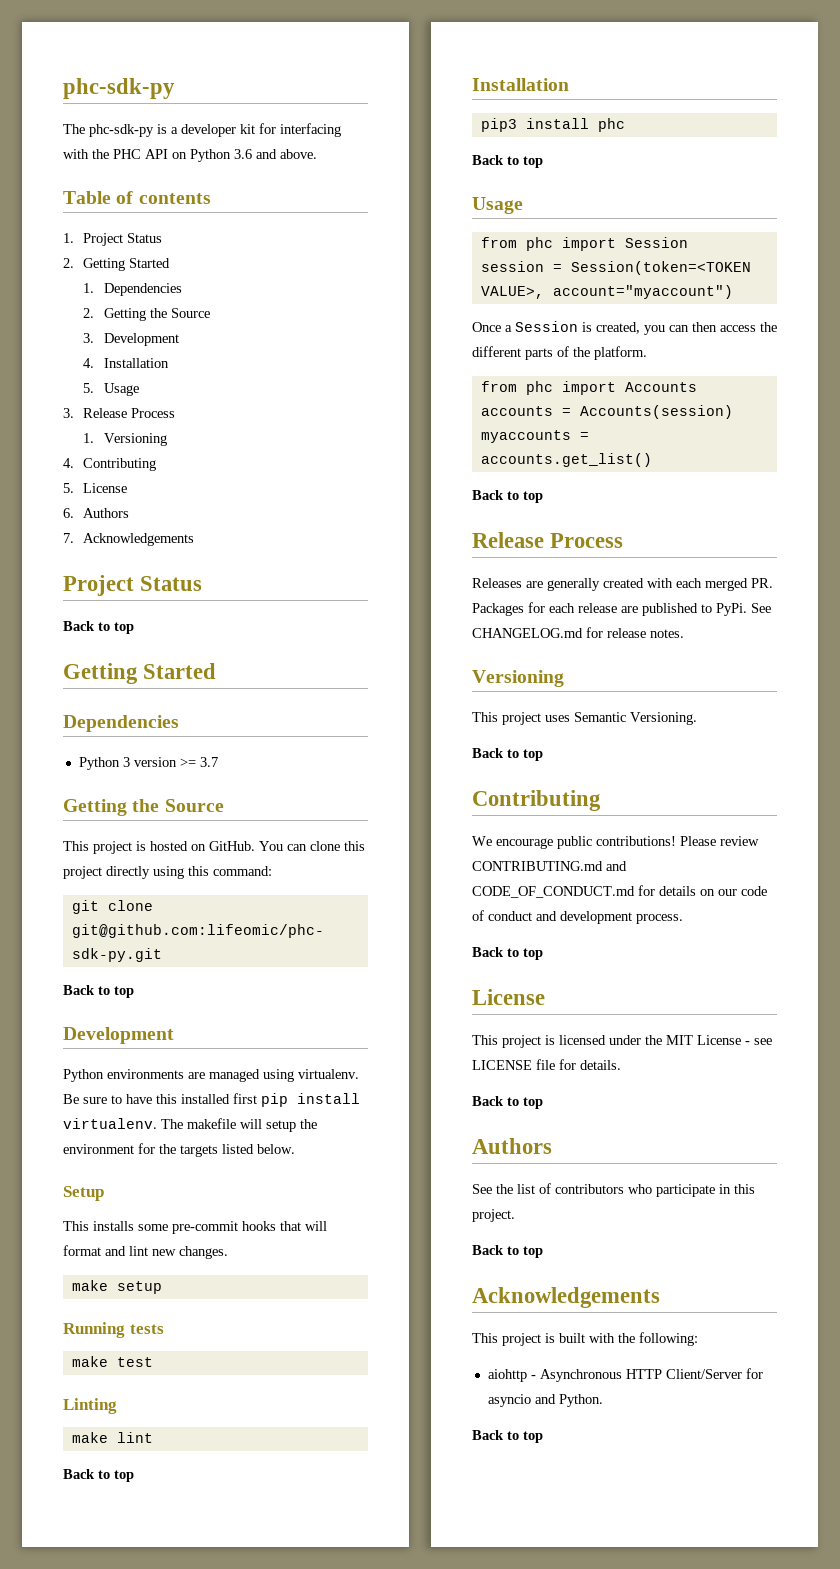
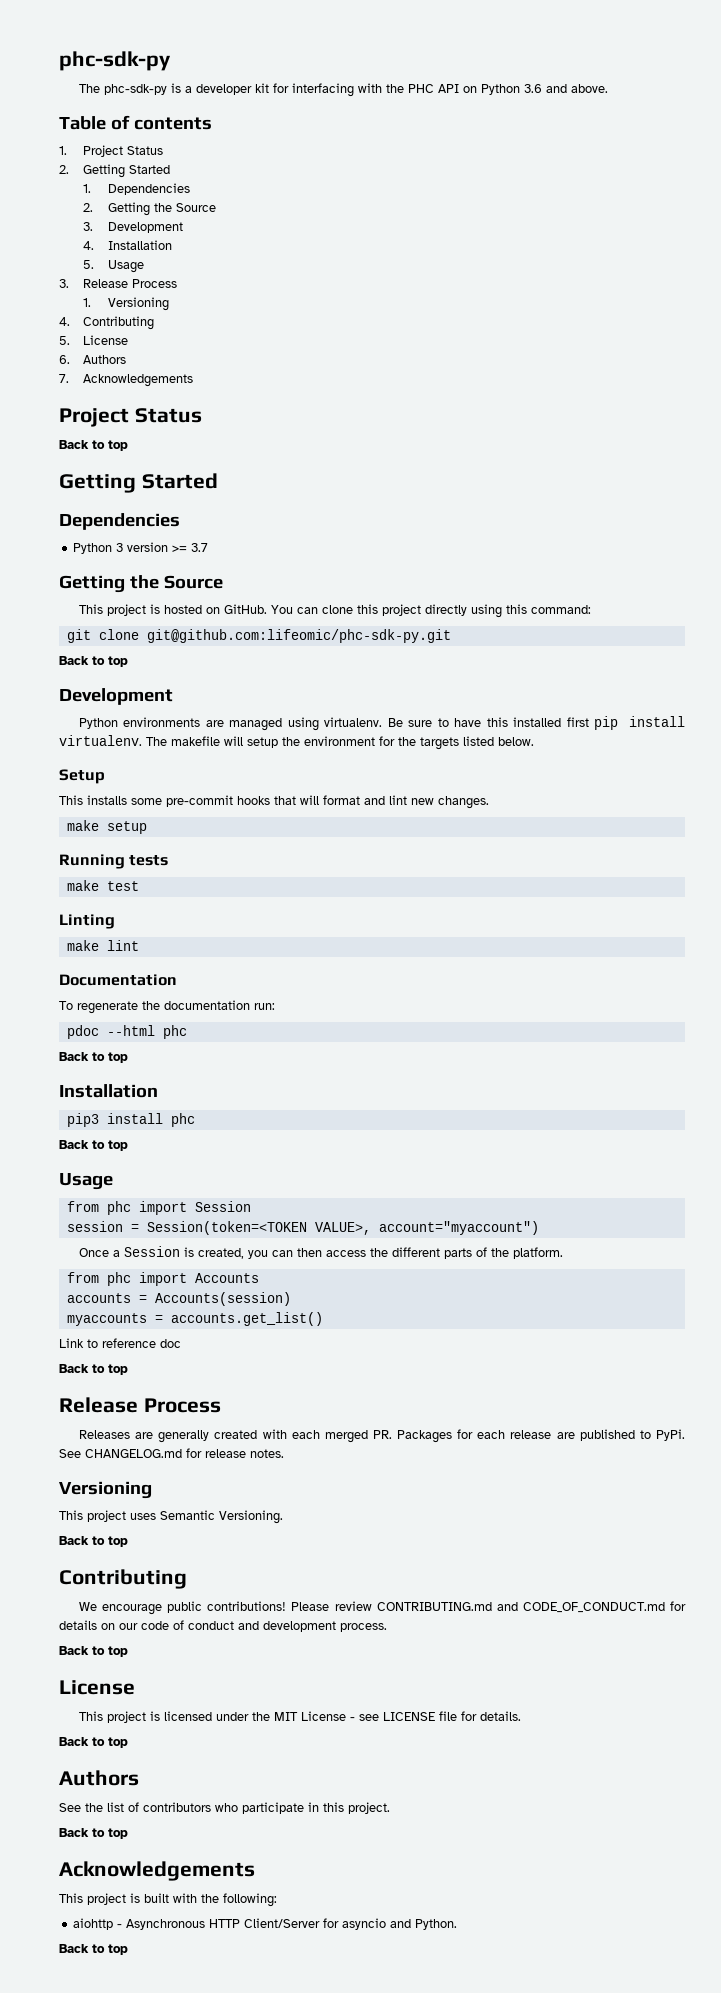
(153, 1437) none -> [59,974,177,986] [59,1000,275,1014] [66,1025,187,1039] // Documentation // To regenerate the documentation run: // pdoc --html phc
(652, 460) none -> [59,1338,181,1348] // Link to reference doc

